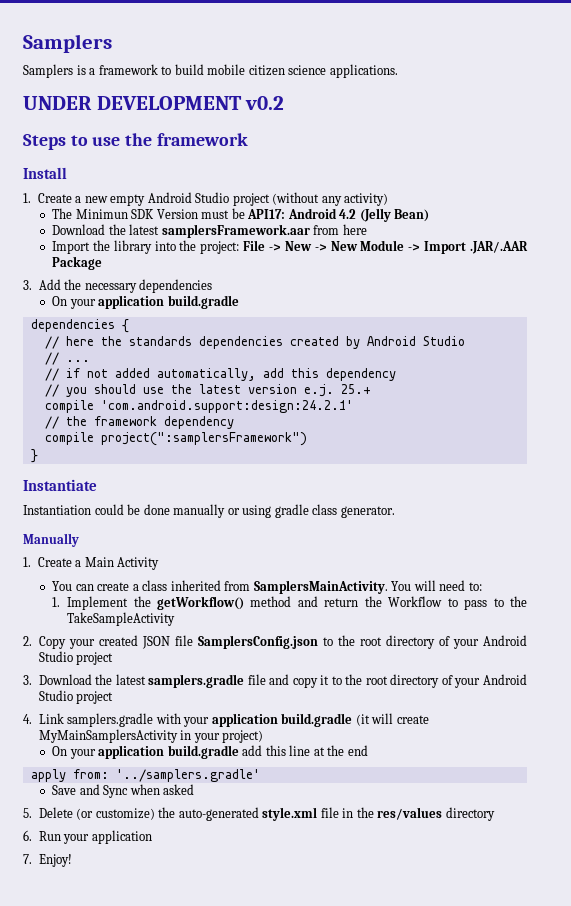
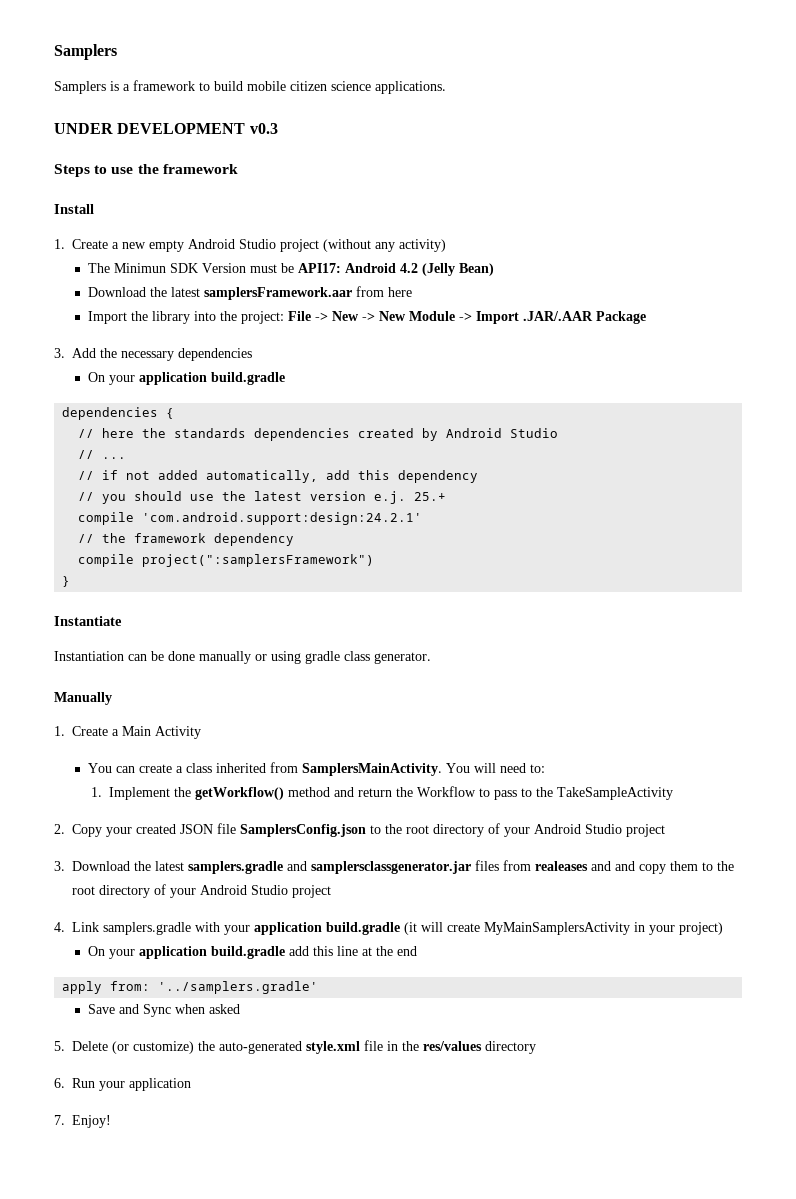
[245,96,285,110] v0.2 -> [249,123,278,134] v0.3
[94,504,124,515] could -> [128,654,147,661] can
[247,674,266,685] file -> [287,860,612,874] and samplersclassgenerator.jar files from realeases and
[320,675,330,685] it -> [670,861,699,871] them

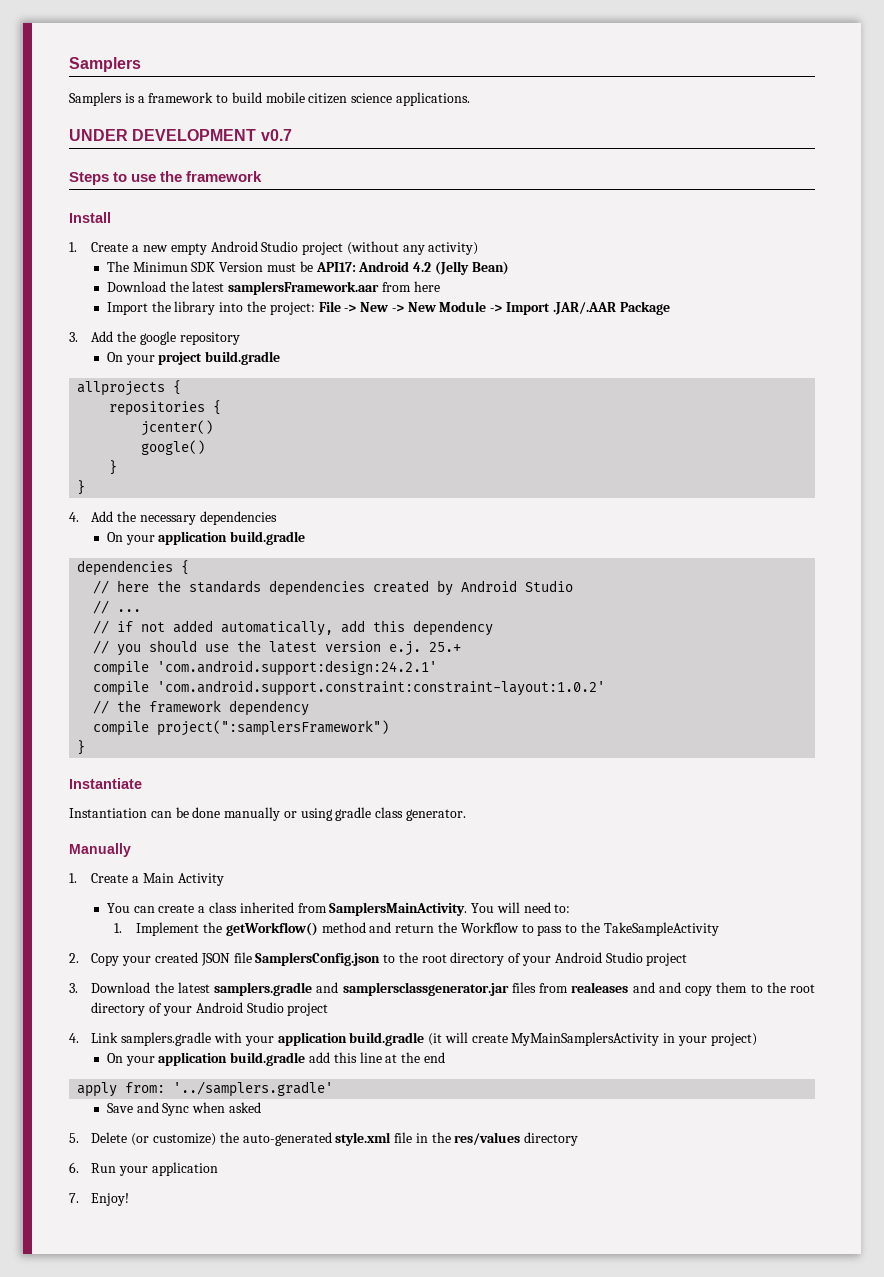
[249,123,278,134] v0.3 -> [260,129,292,141] v0.7
(118, 353) none -> [140,331,240,345] [106,351,281,365] [77,380,182,396] [109,400,222,416] [141,420,214,436] [141,440,206,455] [109,460,118,475] [77,480,86,495] [69,511,137,522] google repository // On your project build.gradle // allprojects { // repositories { // jcenter() // google() // } // } // 4. Add the
(423, 518) none -> [93,680,606,696] // compile 'com.android.support.constraint:constraint-layout:1.0.2'

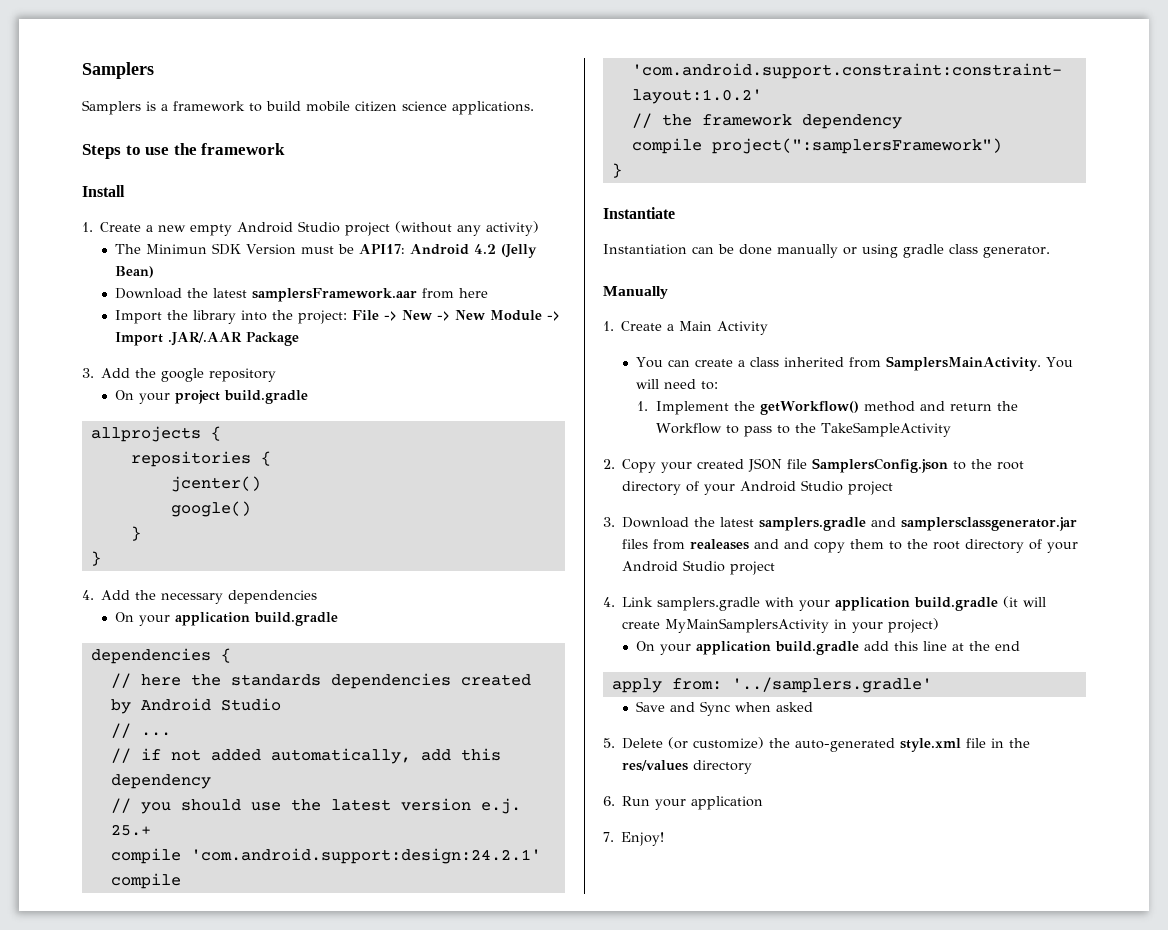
[69,129,292,141] // UNDER DEVELOPMENT v0.7 -> (534, 108) none

